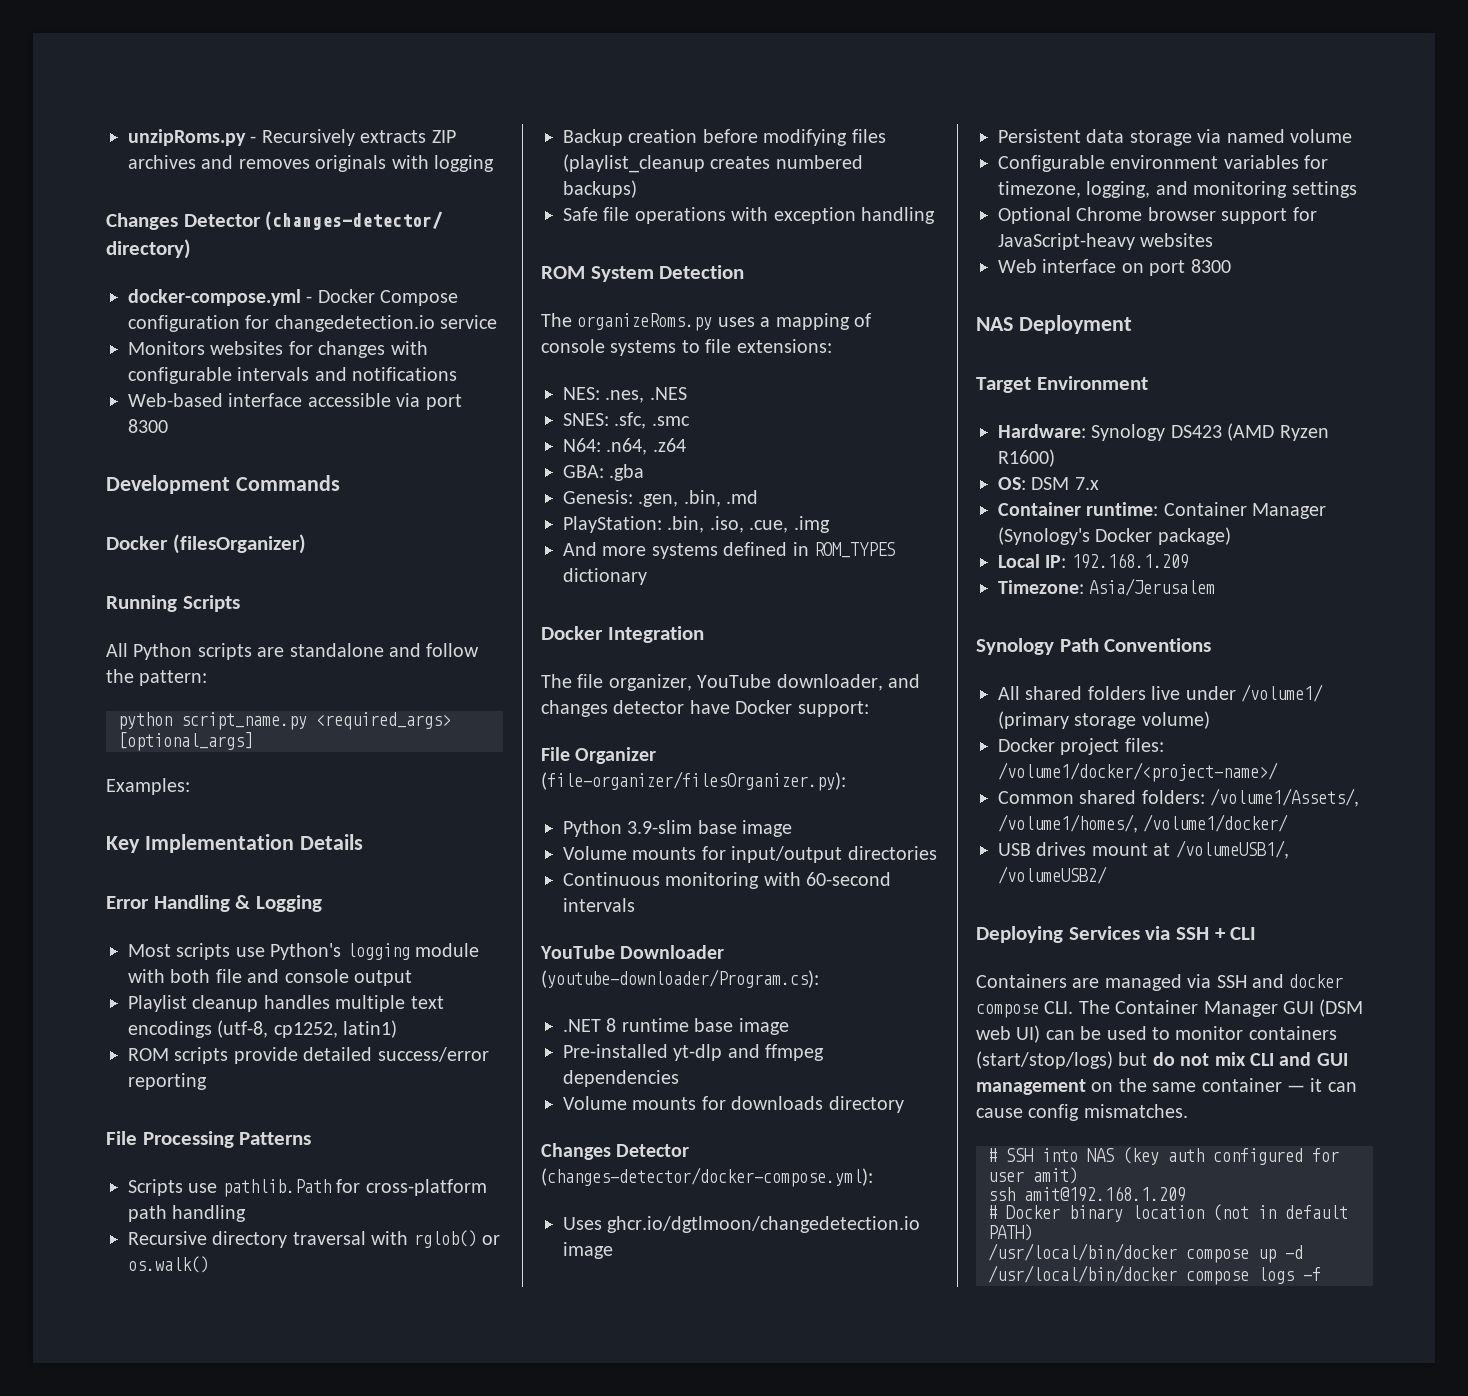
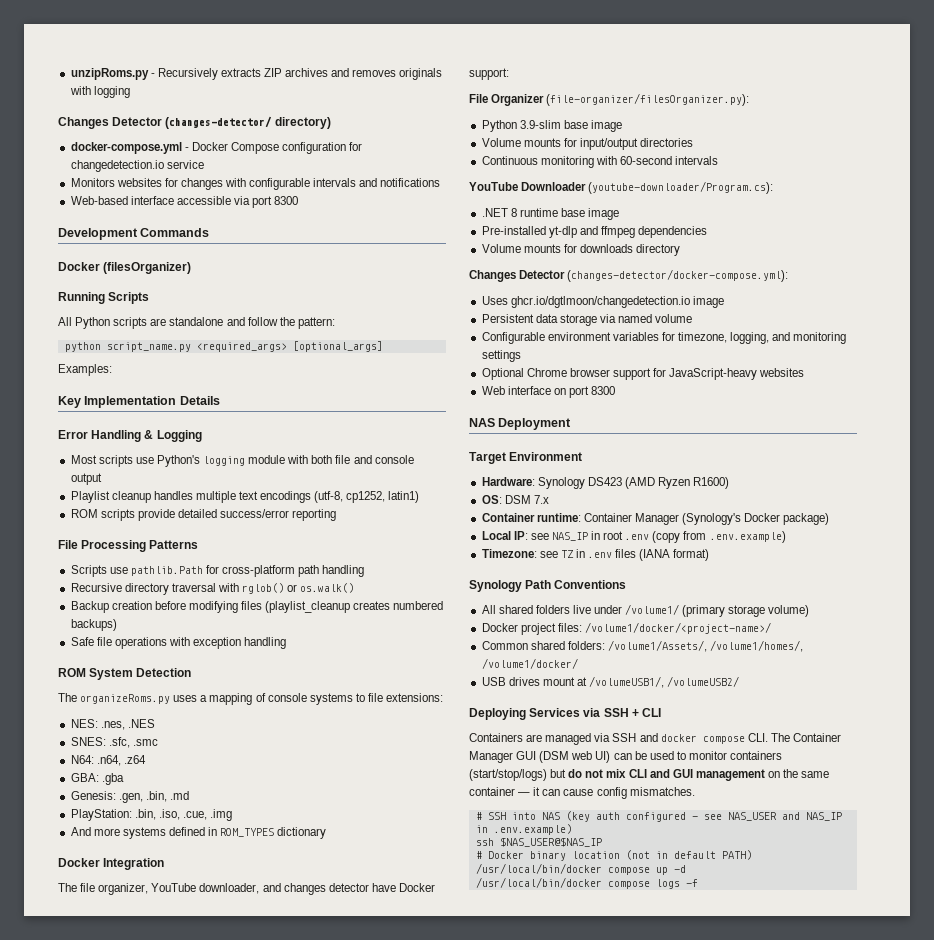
[1071,553,1189,569] [998,578,1216,596] 192.168.1.209 // Timezone: Asia/Jerusalem -> [530,531,786,543] [481,549,710,561] see NAS_IP in root .env (copy from .env.example) // Timezone: see TZ in .env files (IANA format)
[1312,1148,1339,1162] [988,1167,1078,1184] for user amit) -> [691,812,842,821] [475,824,572,835] — see NAS_USER and NAS_IP in .env.example)
[1024,1186,1186,1202] amit@192.168.1.209 -> [499,837,602,847] $NAS_USER@$NAS_IP

